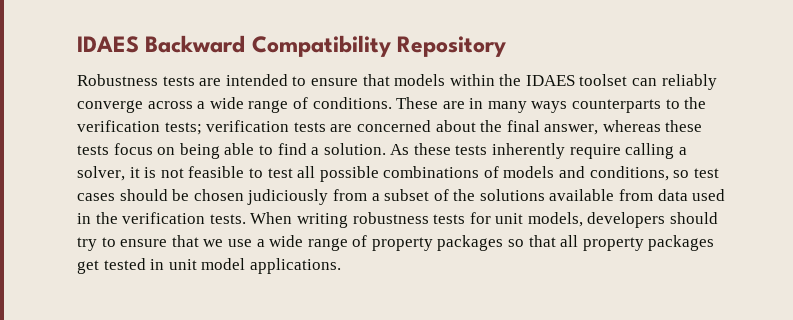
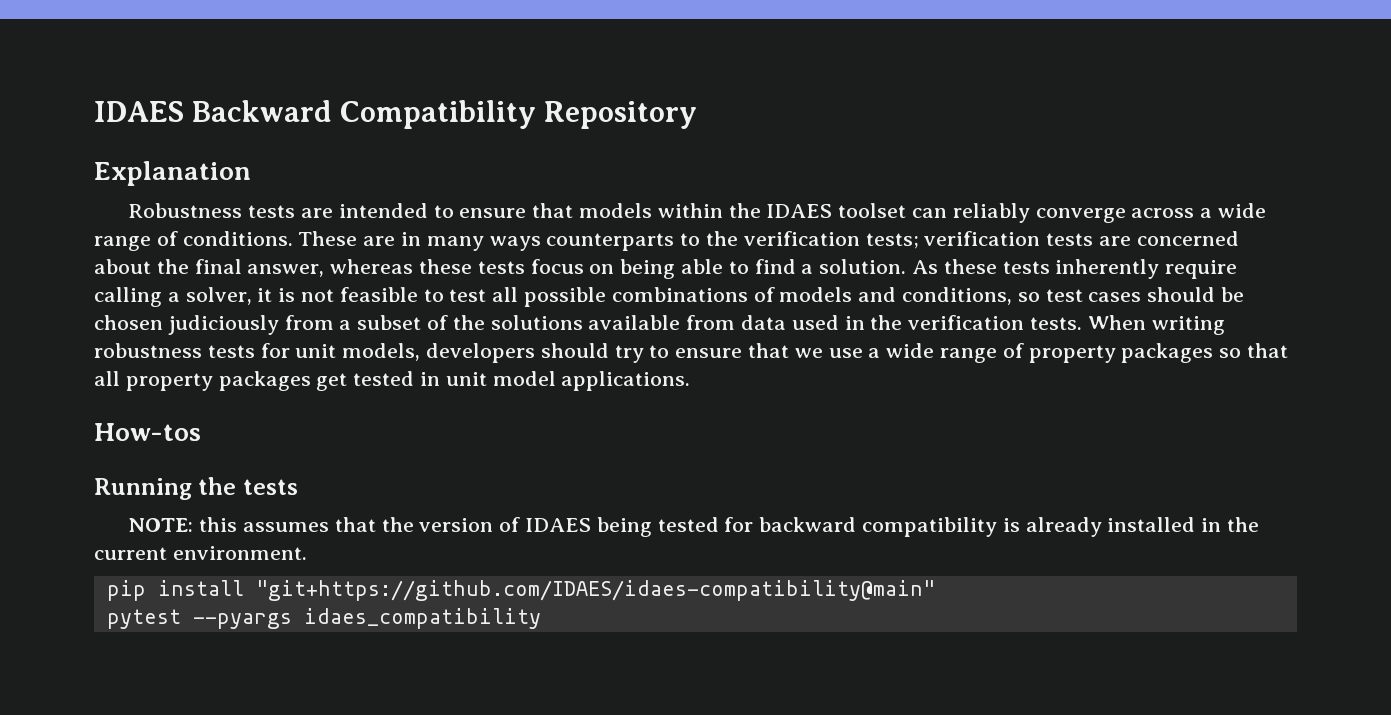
(507, 46) none -> [94,161,251,186] // Explanation
(341, 266) none -> [94,423,201,441] [94,477,298,500] [128,517,1260,537] [94,546,307,560] [106,580,935,601] [106,608,541,629] // How-tos // Running the tests // NOTE: this assumes that the version of IDAES being tested for backward compatibility is already installed in the current environment. // pip install "git+https://github.com/IDAES/idaes-compatibility@main" // pytest --pyargs idaes_compatibility

